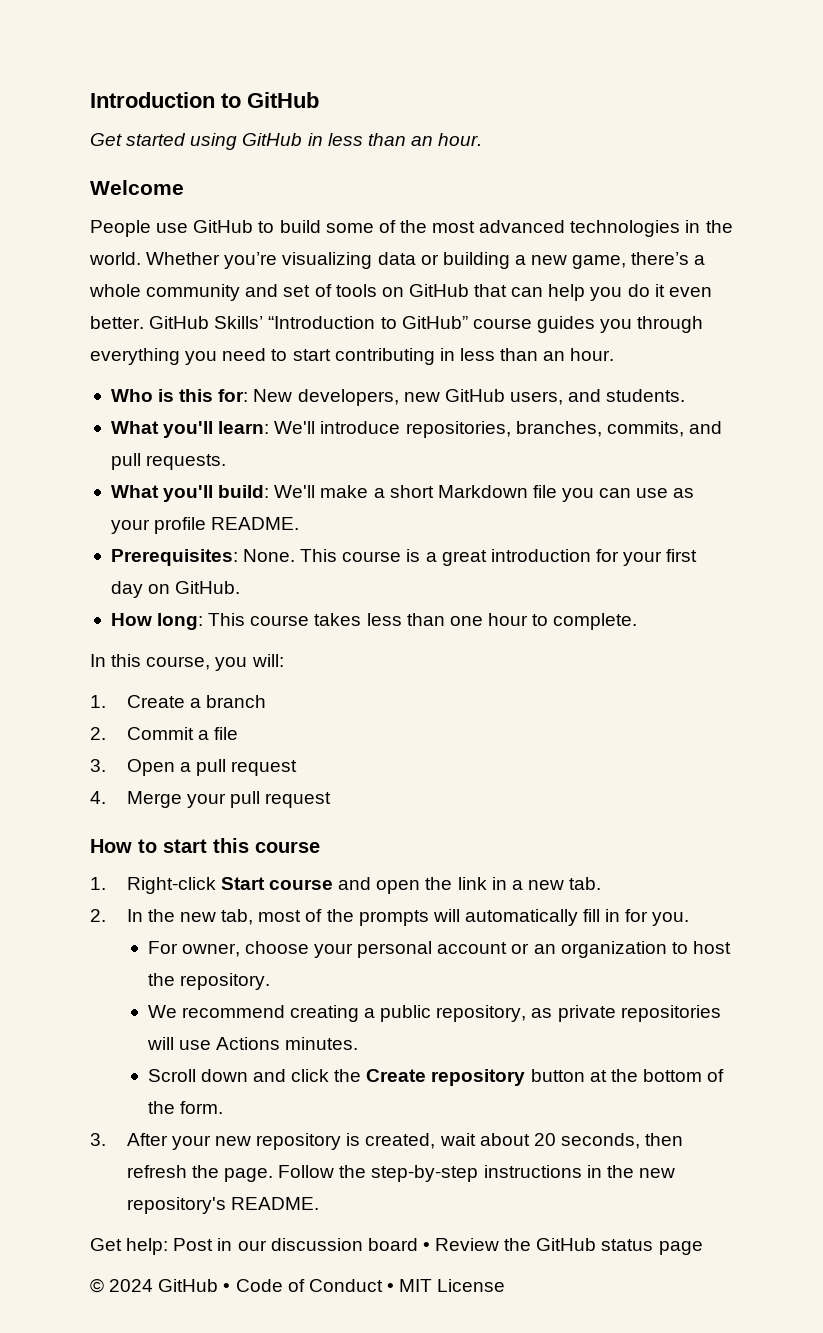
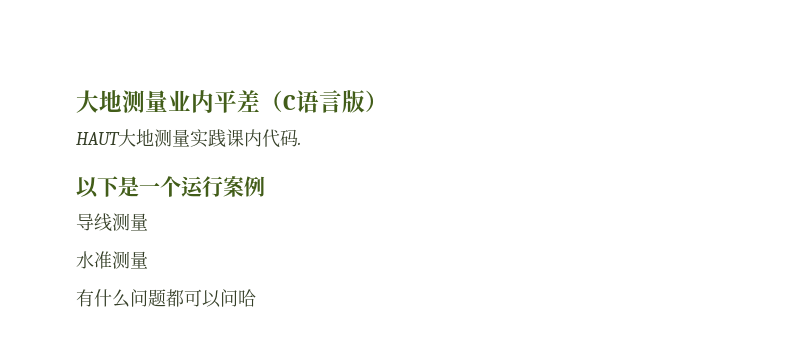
[90,92,319,108] [90,133,483,150] [90,180,184,195] [90,220,733,237] [89,252,706,269] [89,284,712,301] [90,316,704,333] [90,348,615,365] [110,389,686,406] [110,421,722,438] [110,453,227,470] [110,485,695,502] [110,517,300,534] [110,549,698,566] [110,581,241,598] [110,613,638,630] [90,654,284,671] [90,695,267,708] [90,727,239,740] [90,759,298,776] [90,791,332,808] [90,838,320,853] [90,877,602,894] [90,909,690,926] [147,941,731,958] [147,973,270,990] [147,1005,721,1022] [146,1037,359,1050] [147,1069,725,1086] [147,1101,223,1114] [90,1133,684,1150] [126,1165,675,1182] [126,1197,319,1214] [90,1238,703,1255] [90,1278,506,1293] Introduction to GitHub // Get started using GitHub in less than an hour. // Welcome // People use GitHub to build some of the most advanced technologies in the world. Whether you’re visualizing data or building a new game, there’s a whole community and set of tools on GitHub that can help you do it even better. GitHub Skills’ “Introduction to GitHub” course guides you through everything you need to start contributing in less than an hour. // Who is this for: New developers, new GitHub users, and students. // What you'll learn: We'll introduce repositories, branches, commits, and pull requests. // What you'll build: We'll make a short Markdown file you can use as your profile README. // Prerequisites: None. This course is a great introduction for your first day on GitHub. // How long: This course takes less than one hour to complete. // In this course, you will: // 1. Create a branch // 2. Commit a file // 3. Open a pull request // 4. Merge your pull request // How to start this course // 1. Right-click Start course and open the link in a new tab. // 2. In the new tab, most of the prompts will automatically fill in for you. // For owner, choose your personal account or an organization to host the repository. // We recommend creating a public repository, as private repositories will use Actions minutes. // Scroll down and click the Create repository button at the bottom of the form. // 3. After your new repository is created, wait about 20 seconds, then refresh the page. Follow the step-by-step instructions in the new repository's README. // Get help: Post in our discussion board • Review the GitHub status page // © 2024 GitHub • Code of Conduct • MIT License -> [76,90,388,113] [76,129,301,148] [76,176,265,198] [76,213,148,232] [76,251,148,269] [76,289,256,308] 大地测量业内平差（C语言版） // HAUT大地测量实践课内代码. // 以下是一个运行案例 // 导线测量 // 水准测量 // 有什么问题都可以问哈

